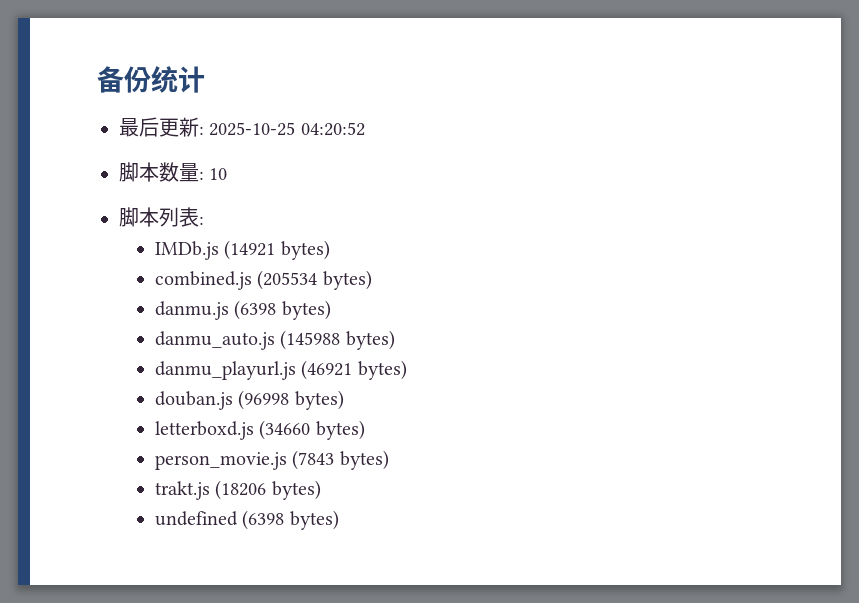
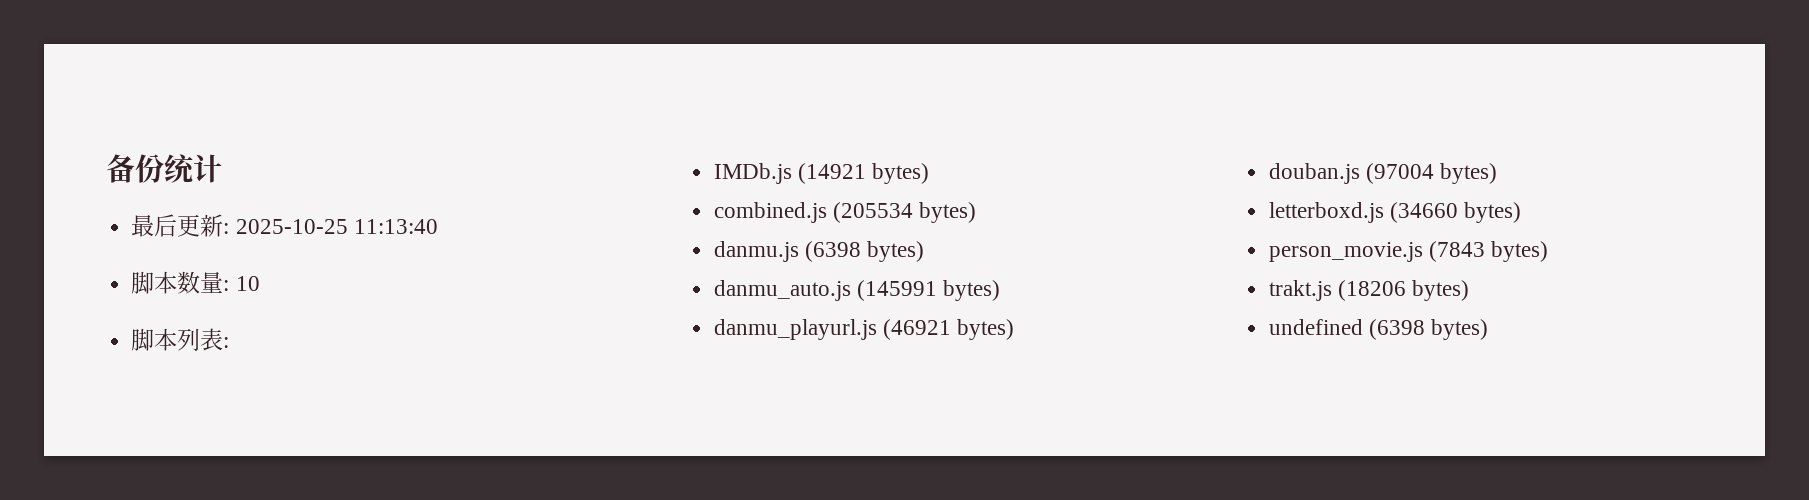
[300,122,365,136] 04:20:52 -> [353,219,438,234] 11:13:40
[280,330,341,350] (145988 -> [856,280,937,301] (145991
[238,390,290,410] (96998 -> [1365,163,1434,184] (97004

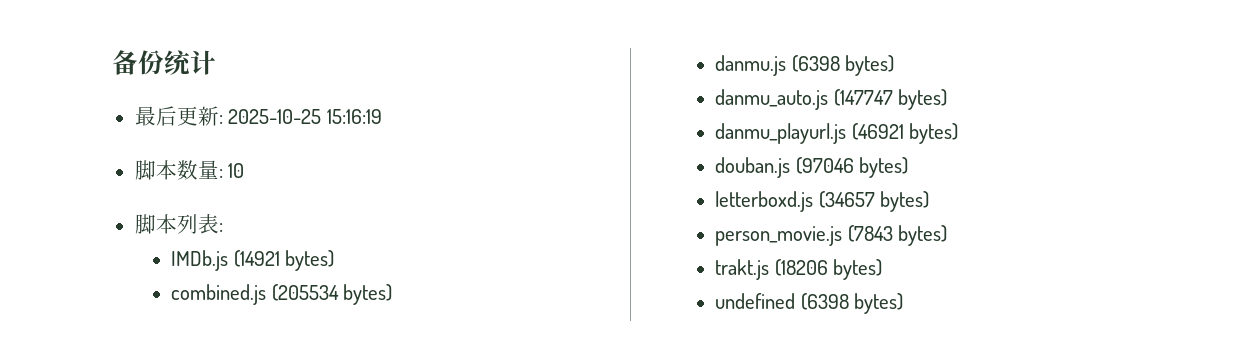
[353,219,438,234] 11:13:40 -> [326,109,382,124] 15:16:19
[856,280,937,301] (145991 -> [833,89,893,106] (147747
[1365,163,1434,184] (97004 -> [795,157,854,174] (97046
[1389,202,1458,223] (34660 -> [818,191,875,208] (34657

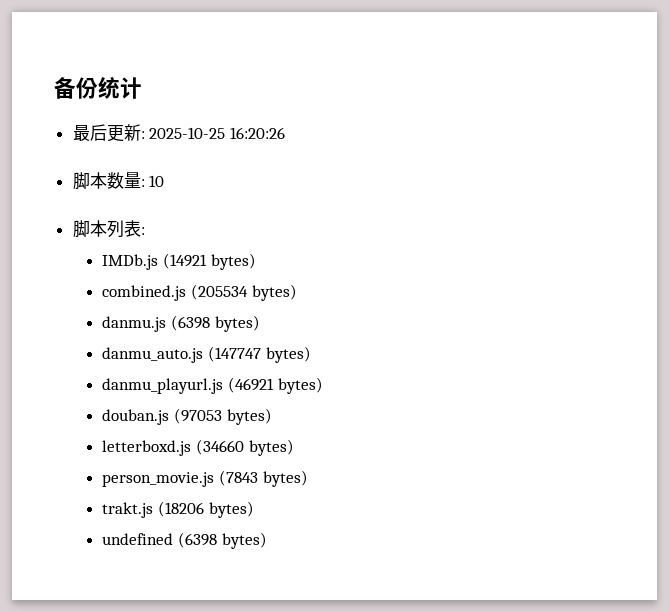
[326,109,382,124] 15:16:19 -> [229,127,285,139] 16:20:26
[795,157,854,174] (97046 -> [173,408,222,424] (97053
[818,191,875,208] (34657 -> [195,439,244,455] (34660

